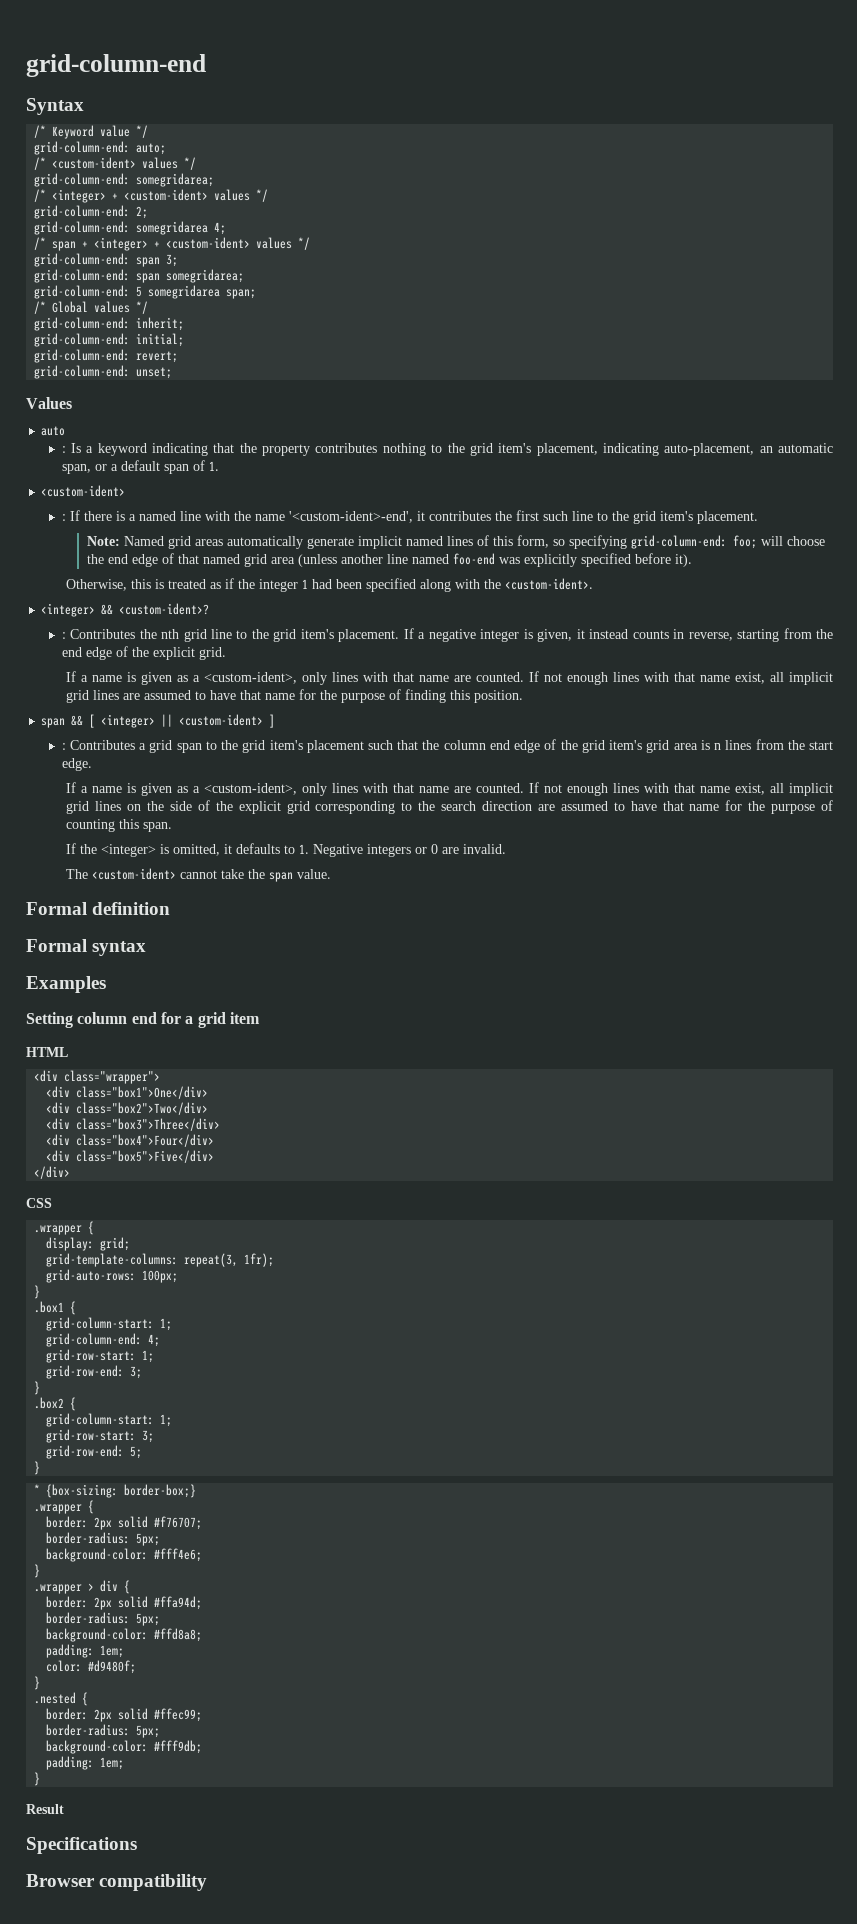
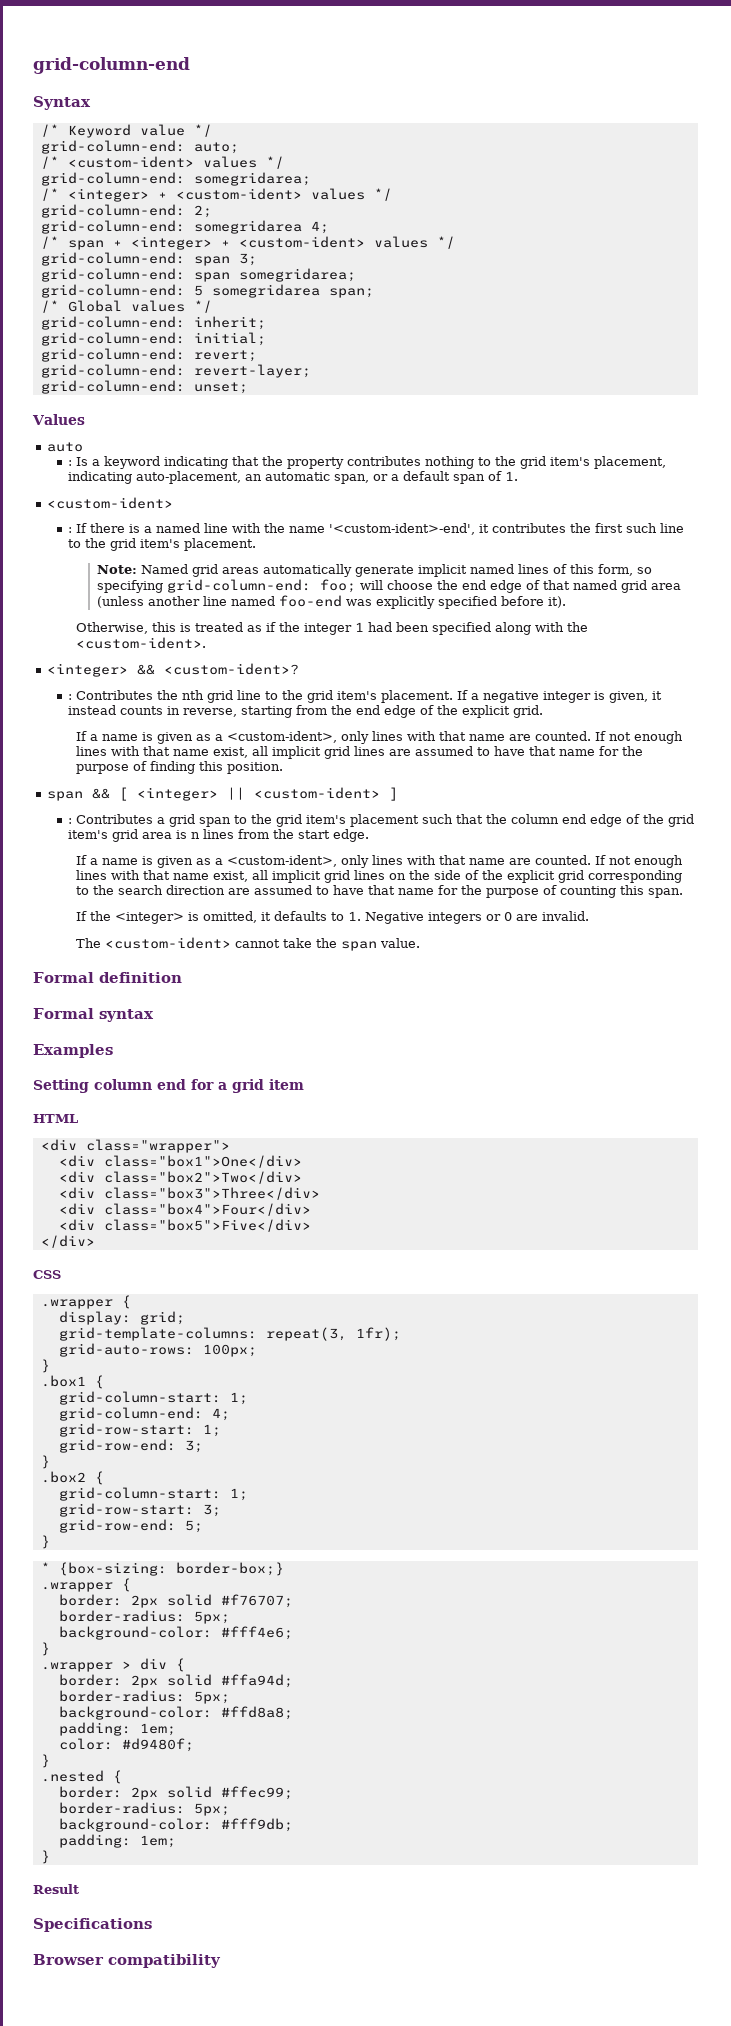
(179, 357) none -> [40,364,311,378] // grid-column-end: revert-layer;

